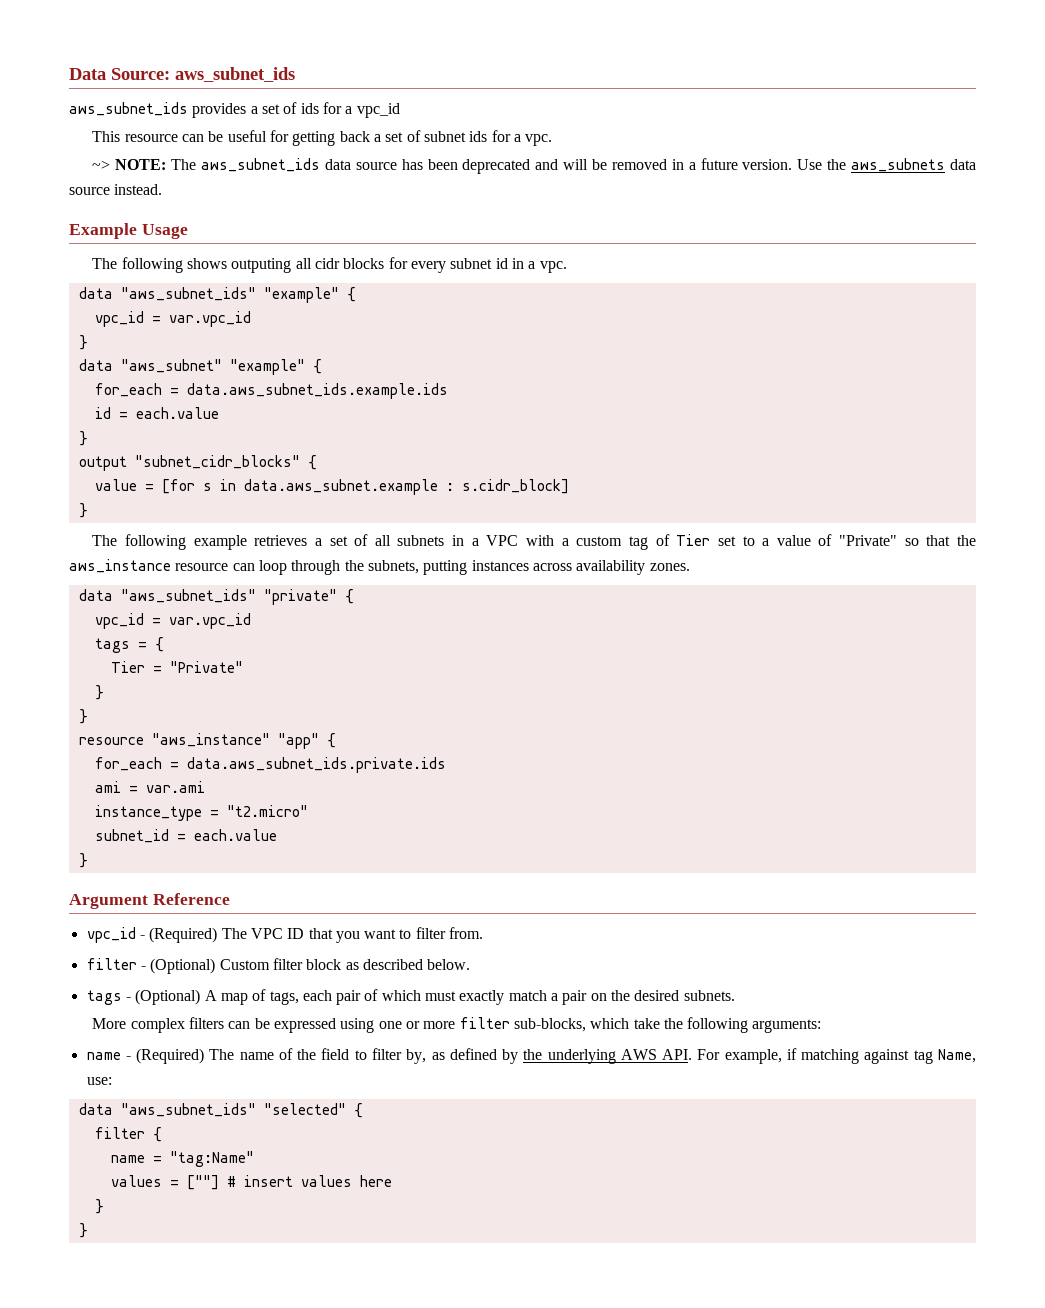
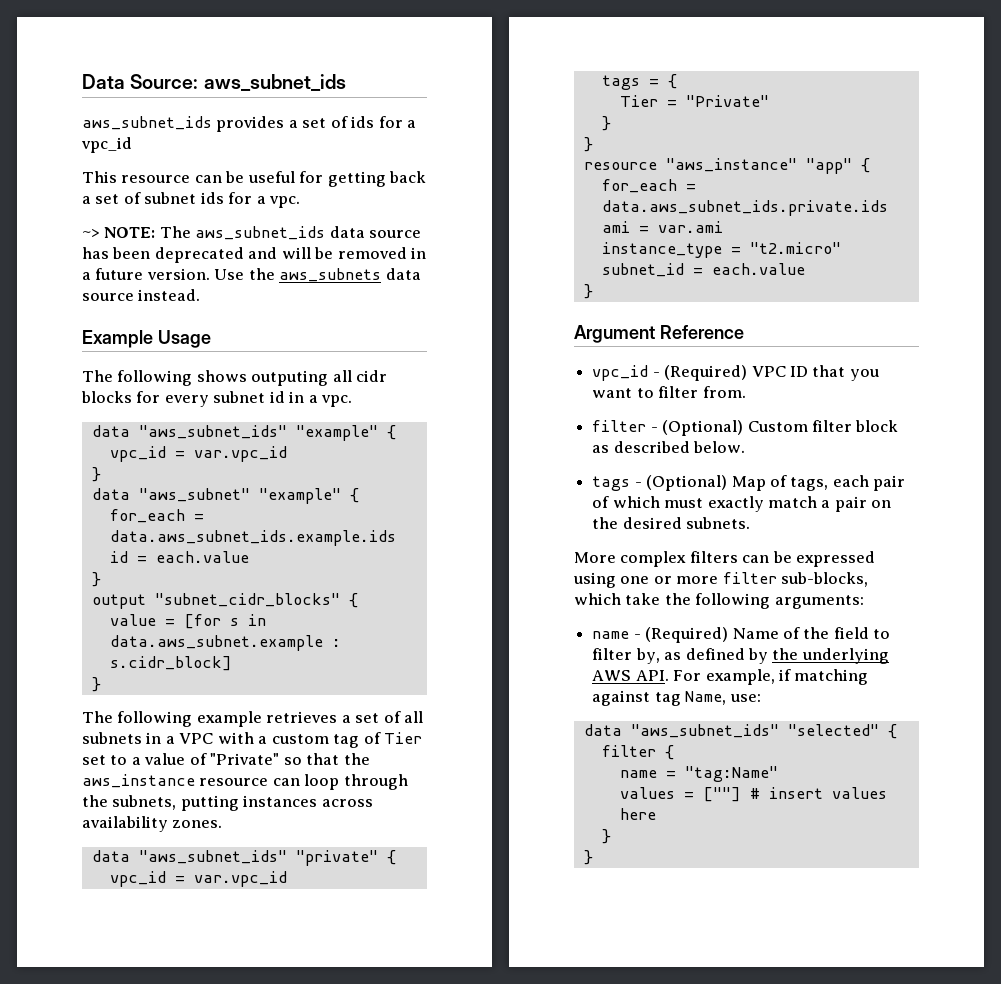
[221,928,247,939] The -> (748, 373) none
[204,990,248,1005] A map -> [731,476,766,491] Map
[209,1049,274,1060] The name -> [732,628,779,639] Name

